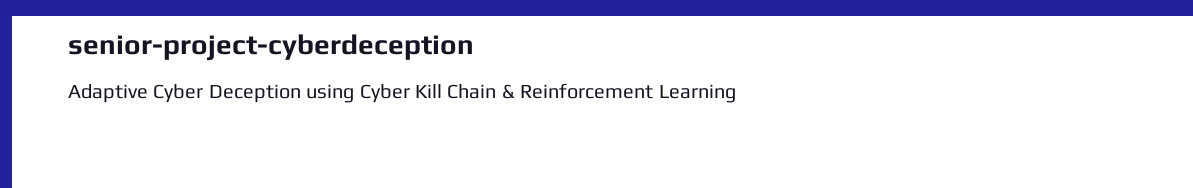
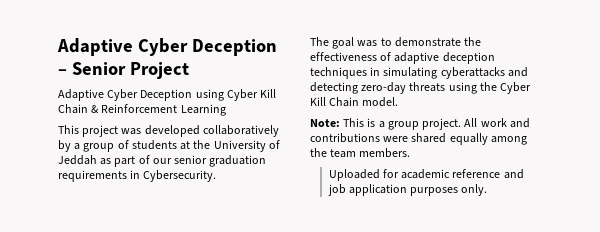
[68,34,474,61] senior-project-cyberdeception -> [57,38,277,56] [58,62,189,79] Adaptive Cyber Deception – Senior Project
(736, 93) none -> [58,125,279,137] [58,140,280,152] [58,155,267,167] [58,170,217,182] [310,37,482,49] [310,52,495,64] [310,67,528,79] [310,82,532,94] [310,97,399,107] [310,118,530,130] [310,133,527,145] [310,148,411,158] [328,169,524,181] [327,184,488,196] // This project was developed collaboratively by a group of students at the University of Jeddah as part of our senior graduation requirements in Cybersecurity. // The goal was to demonstrate the effectiveness of adaptive deception techniques in simulating cyberattacks and detecting zero-day threats using the Cyber Kill Chain model. // Note: This is a group project. All work and contributions were shared equally among the team members. // Uploaded for academic reference and job application purposes only.

